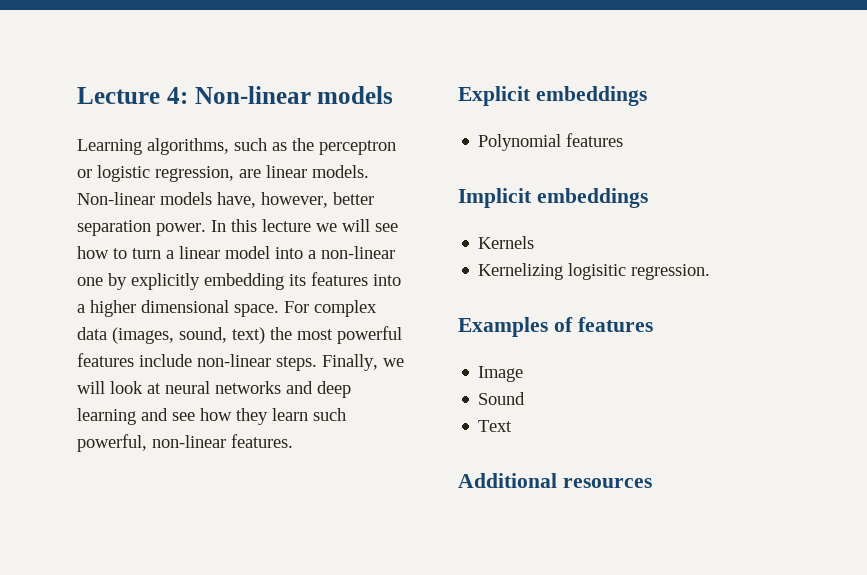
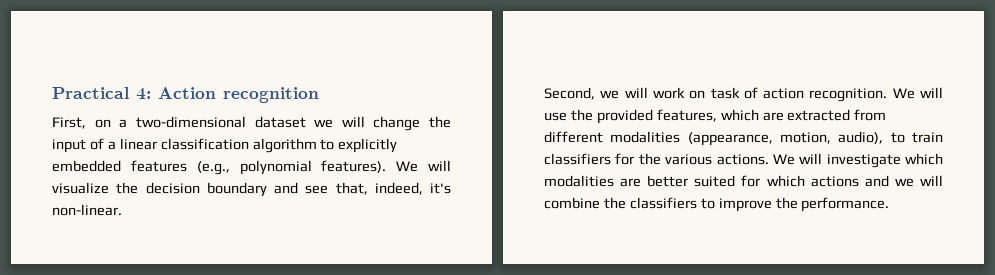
[77,86,394,104] [77,138,396,155] [77,165,369,182] [77,192,374,208] [77,219,398,236] [77,246,395,259] [77,272,401,290] [77,300,377,317] [77,326,402,344] [77,353,404,371] [77,381,351,398] [77,408,346,425] [77,434,293,452] [458,86,647,106] [478,133,624,151] [458,188,648,208] [478,236,535,249] [478,263,711,280] [458,317,653,337] [478,366,524,382] [478,392,526,405] [478,420,513,432] [458,473,652,488] Lecture 4: Non-linear models // Learning algorithms, such as the perceptron or logistic regression, are linear models. Non-linear models have, however, better separation power. In this lecture we will see how to turn a linear model into a non-linear one by explicitly embedding its features into a higher dimensional space. For complex data (images, sound, text) the most powerful features include non-linear steps. Finally, we will look at neural networks and deep learning and see how they learn such powerful, non-linear features. // Explicit embeddings // Polynomial features // Implicit embeddings // Kernels // Kernelizing logisitic regression. // Examples of features // Image // Sound // Text // Additional resources -> [52,87,319,103] [52,116,451,131] [52,138,398,153] [52,160,451,175] [52,182,451,197] [52,204,122,216] [544,87,943,102] [544,109,887,124] [544,131,943,146] [544,153,943,168] [544,175,943,187] [544,197,890,212] Practical 4: Action recognition // First, on a two-dimensional dataset we will change the input of a linear classification algorithm to explicitly embedded features (e.g., polynomial features). We will visualize the decision boundary and see that, indeed, it's non-linear. // Second, we will work on task of action recognition. We will use the provided features, which are extracted from different modalities (appearance, motion, audio), to train classifiers for the various actions. We will investigate which modalities are better suited for which actions and we will combine the classifiers to improve the performance.

